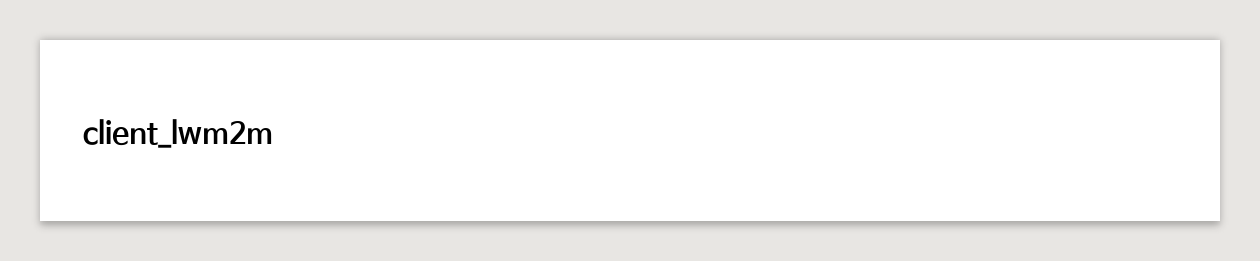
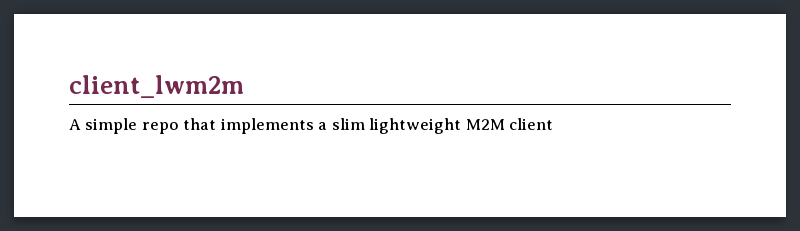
(273, 133) none -> [69,118,554,134] // A simple repo that implements a slim lightweight M2M client

